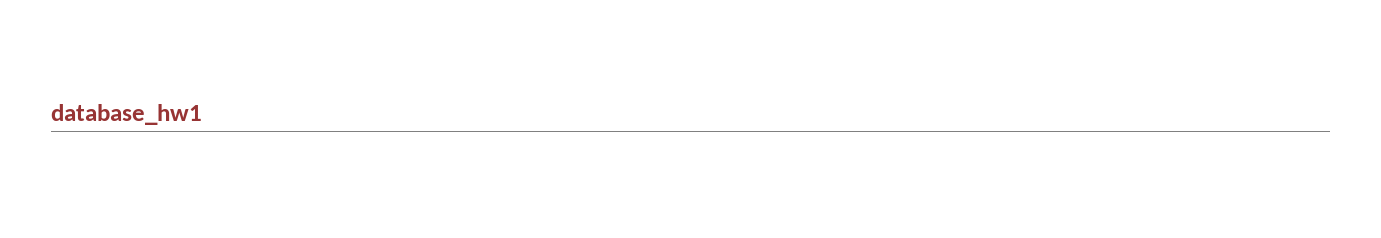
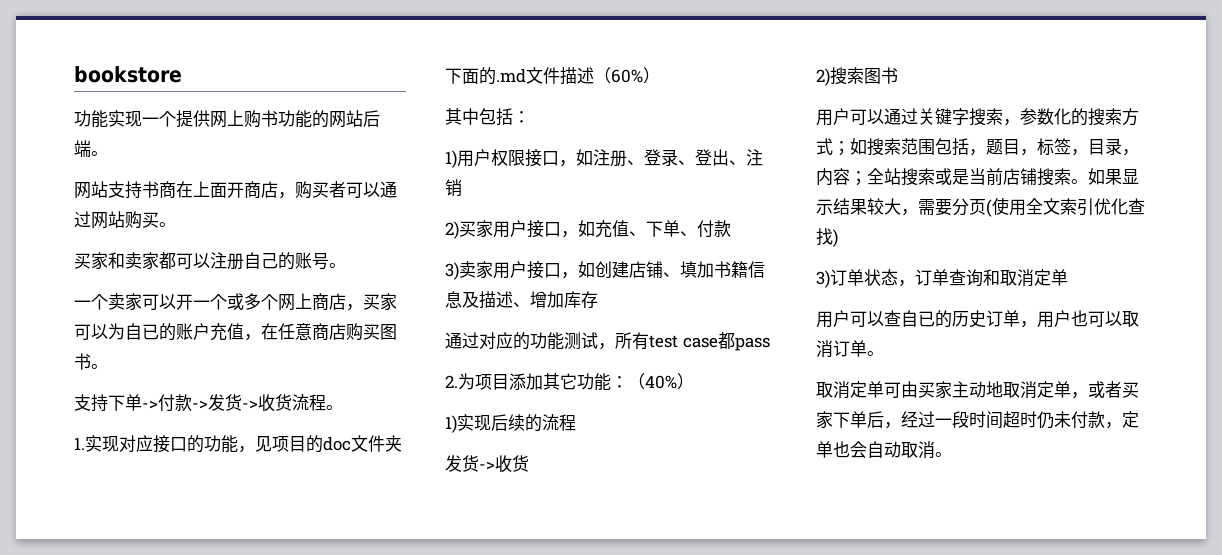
[51,104,202,125] database_hw1 -> [74,66,182,83] [74,110,380,128] [74,140,108,157] [74,181,397,199] [74,211,176,229] [74,252,346,270] [74,293,397,311] [74,323,397,341] [74,353,108,370] [74,394,343,412] [74,435,402,453] [445,67,660,85] [445,108,530,125] [445,149,763,168] [445,179,462,197] [445,220,731,239] [445,261,765,280] [445,291,598,309] [445,332,770,351] [445,373,694,391] [445,414,576,433] [445,455,529,473] [816,67,898,86] [816,108,1139,126] [816,138,1139,156] [816,168,1139,186] [816,197,1145,217] [816,228,838,247] [816,269,1068,288] [816,310,1139,328] [816,340,884,358] [816,381,1139,399] [816,411,1139,429] [816,441,952,459] bookstore // 功能实现一个提供网上购书功能的网站后端。 // 网站支持书商在上面开商店，购买者可以通过网站购买。 // 买家和卖家都可以注册自己的账号。 // 一个卖家可以开一个或多个网上商店，买家可以为自已的账户充值，在任意商店购买图书。 // 支持下单->付款->发货->收货流程。 // 1.实现对应接口的功能，见项目的doc文件夹下面的.md文件描述（60%） // 其中包括： // 1)用户权限接口，如注册、登录、登出、注销 // 2)买家用户接口，如充值、下单、付款 // 3)卖家用户接口，如创建店铺、填加书籍信息及描述、增加库存 // 通过对应的功能测试，所有test case都pass // 2.为项目添加其它功能：（40%） // 1)实现后续的流程 // 发货->收货 // 2)搜索图书 // 用户可以通过关键字搜索，参数化的搜索方式；如搜索范围包括，题目，标签，目录，内容；全站搜索或是当前店铺搜索。如果显示结果较大，需要分页(使用全文索引优化查找) // 3)订单状态，订单查询和取消定单 // 用户可以查自已的历史订单，用户也可以取消订单。 // 取消定单可由买家主动地取消定单，或者买家下单后，经过一段时间超时仍未付款，定单也会自动取消。

